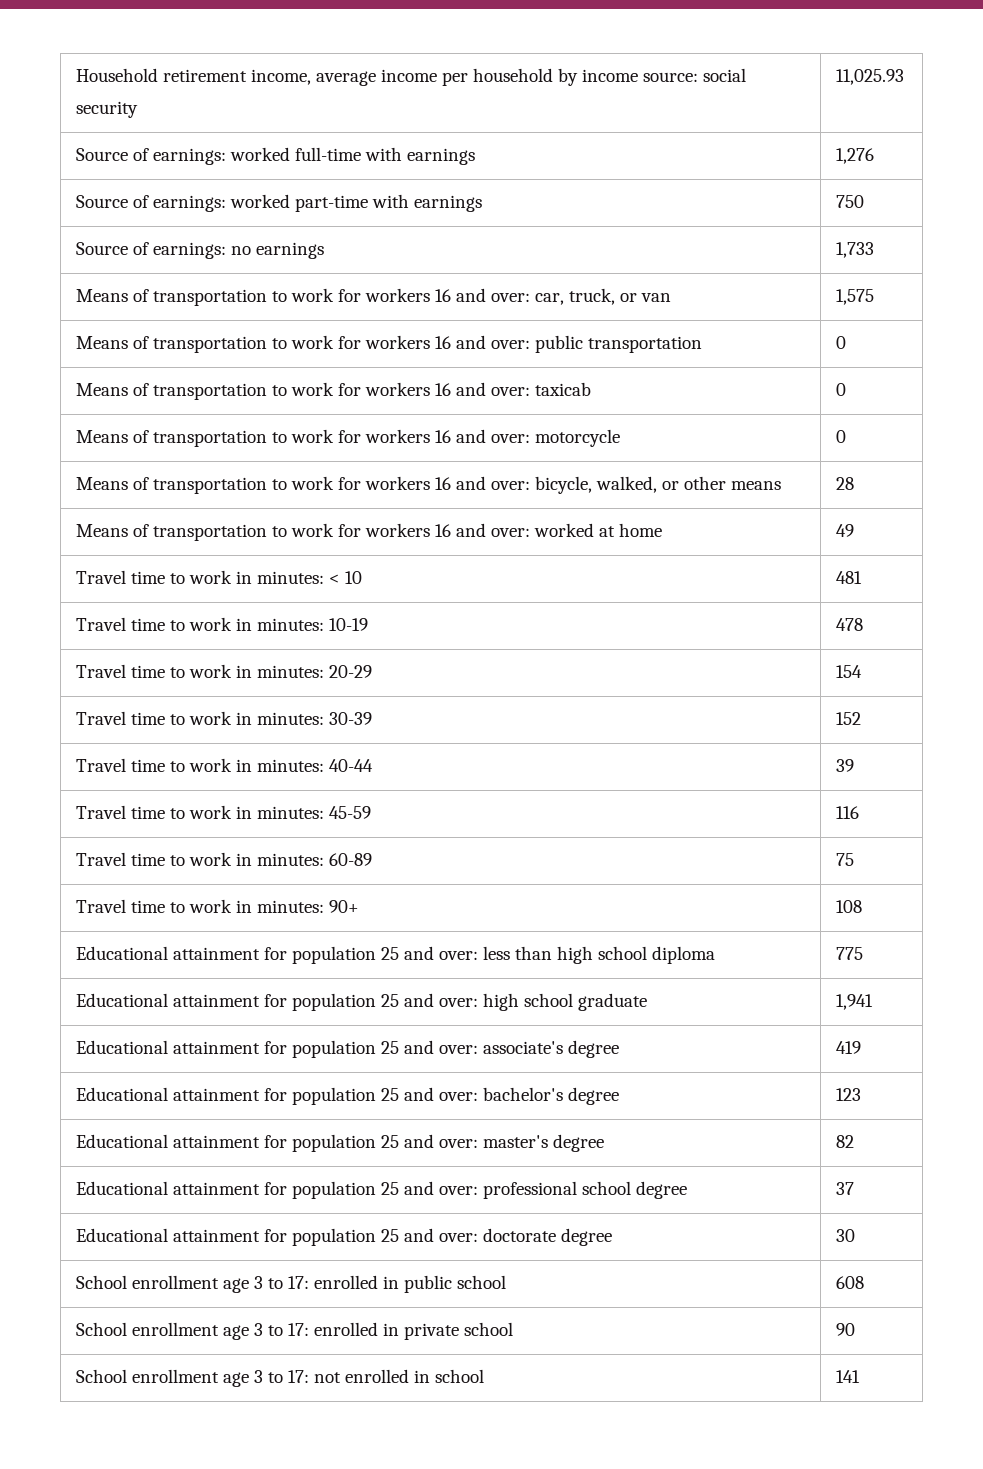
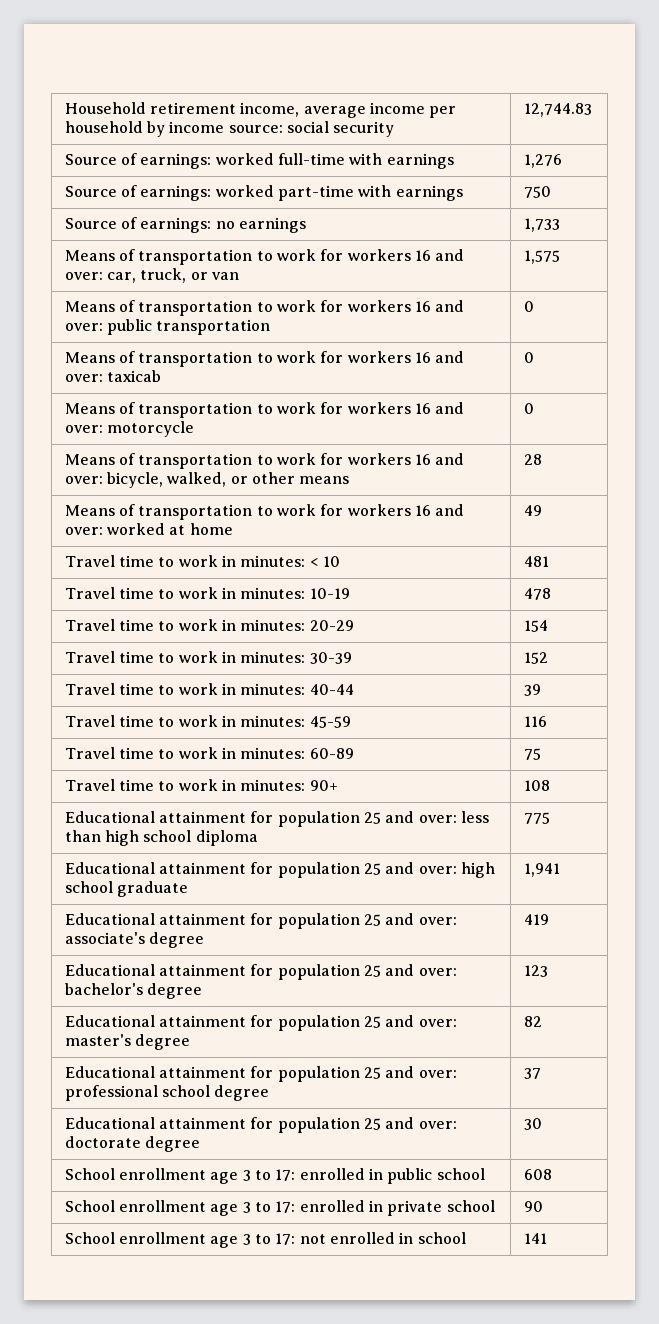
[836,69,905,85] 11,025.93 -> [523,103,592,117] 12,744.83

